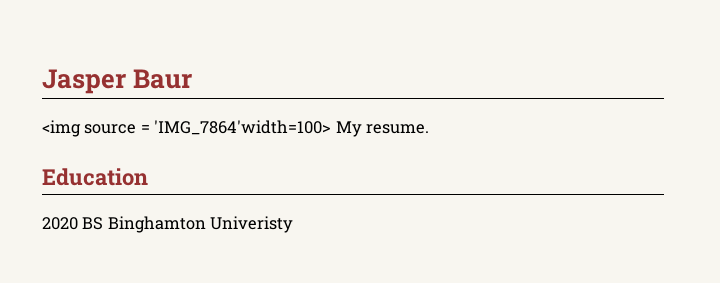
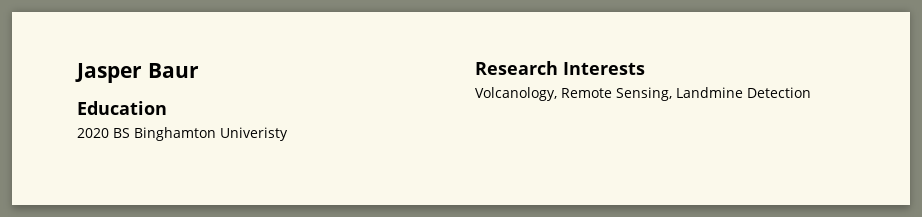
[42,120,430,137] // <img source = 'IMG_7864'width=100> My resume. -> (199, 70) none
(294, 224) none -> [475,61,645,75] [475,87,811,101] // Research Interests // Volcanology, Remote Sensing, Landmine Detection

